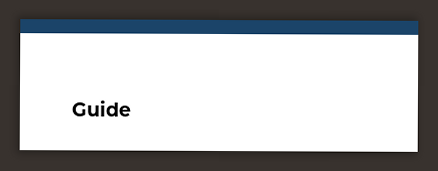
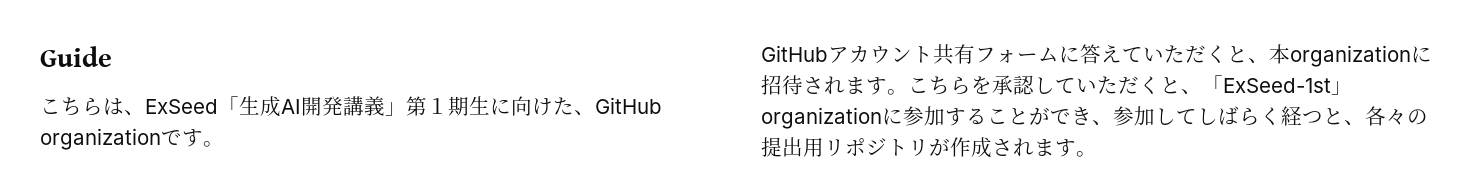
(131, 108) none -> [40,96,662,117] [40,128,224,150] [761,44,1432,67] [761,75,1352,95] [761,106,1428,129] [761,137,1097,158] // こちらは、ExSeed「生成AI開発講義」第１期生に向けた、GitHub organizationです。 // GitHubアカウント共有フォームに答えていただくと、本organizationに招待されます。こちらを承認していただくと、「ExSeed-1st」organizationに参加することができ、参加してしばらく経つと、各々の提出用リポジトリが作成されます。

